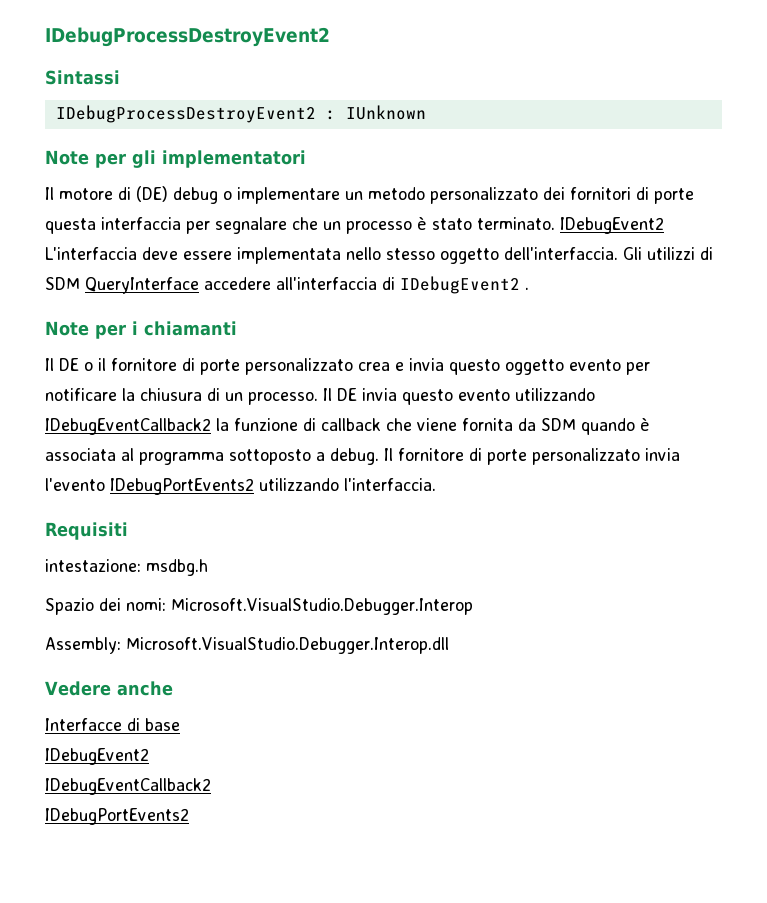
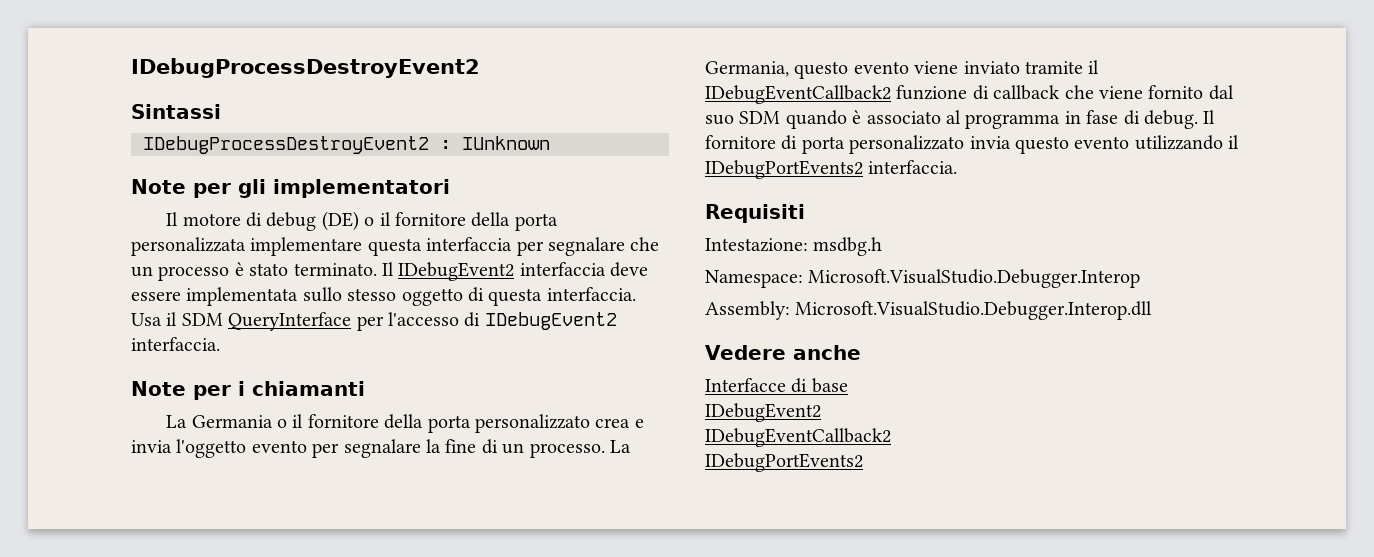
[136,186,694,204] (DE) debug o implementare un metodo personalizzato dei fornitori di porte -> [266,211,558,231] [131,237,363,256] debug (DE) o il fornitore della porta personalizzata implementare
[560,217,664,234] [45,247,137,260] IDebugEvent2 L'interfaccia -> [382,262,606,281] Il IDebugEvent2 interfaccia
[345,247,381,260] nello -> [302,287,342,302] sullo
[503,247,713,260] [45,277,377,294] dell'interfaccia. Gli utilizzi di SDM QueryInterface accedere all'interfaccia -> [468,287,636,306] [131,312,459,331] di questa interfaccia. Usa il SDM QueryInterface per l'accesso
[525,287,529,290] . -> [131,337,220,351] interfaccia.
[45,358,240,375] Il DE o il fornitore di porte -> [166,414,471,433] La Germania o il fornitore della porta
[449,359,650,375] [45,388,595,405] [45,418,229,435] questo oggetto evento per notificare la chiusura di un processo. Il DE invia questo evento utilizzando IDebugEventCallback2 la -> [176,439,631,458] [705,60,1100,79] [705,85,891,104] l'oggetto evento per segnalare la fine di un processo. La Germania, questo evento viene inviato tramite il IDebugEventCallback2
[462,418,536,431] fornita da -> [1148,85,1234,100] [705,115,734,125] fornito dal suo
[45,448,116,461] associata -> [866,111,941,124] associato
[229,449,325,465] sottoposto a -> [1064,110,1140,125] in fase di
[487,449,527,465] porte -> [801,136,845,154] porta
[45,478,436,495] l'evento IDebugPortEvents2 utilizzando l'interfaccia. -> [1015,135,1240,154] [705,160,958,179] questo evento utilizzando il IDebugPortEvents2 interfaccia.
[45,559,141,572] intestazione: -> [705,238,808,252] Intestazione:
[45,598,166,615] Spazio dei nomi: -> [705,270,803,288] Namespace:

